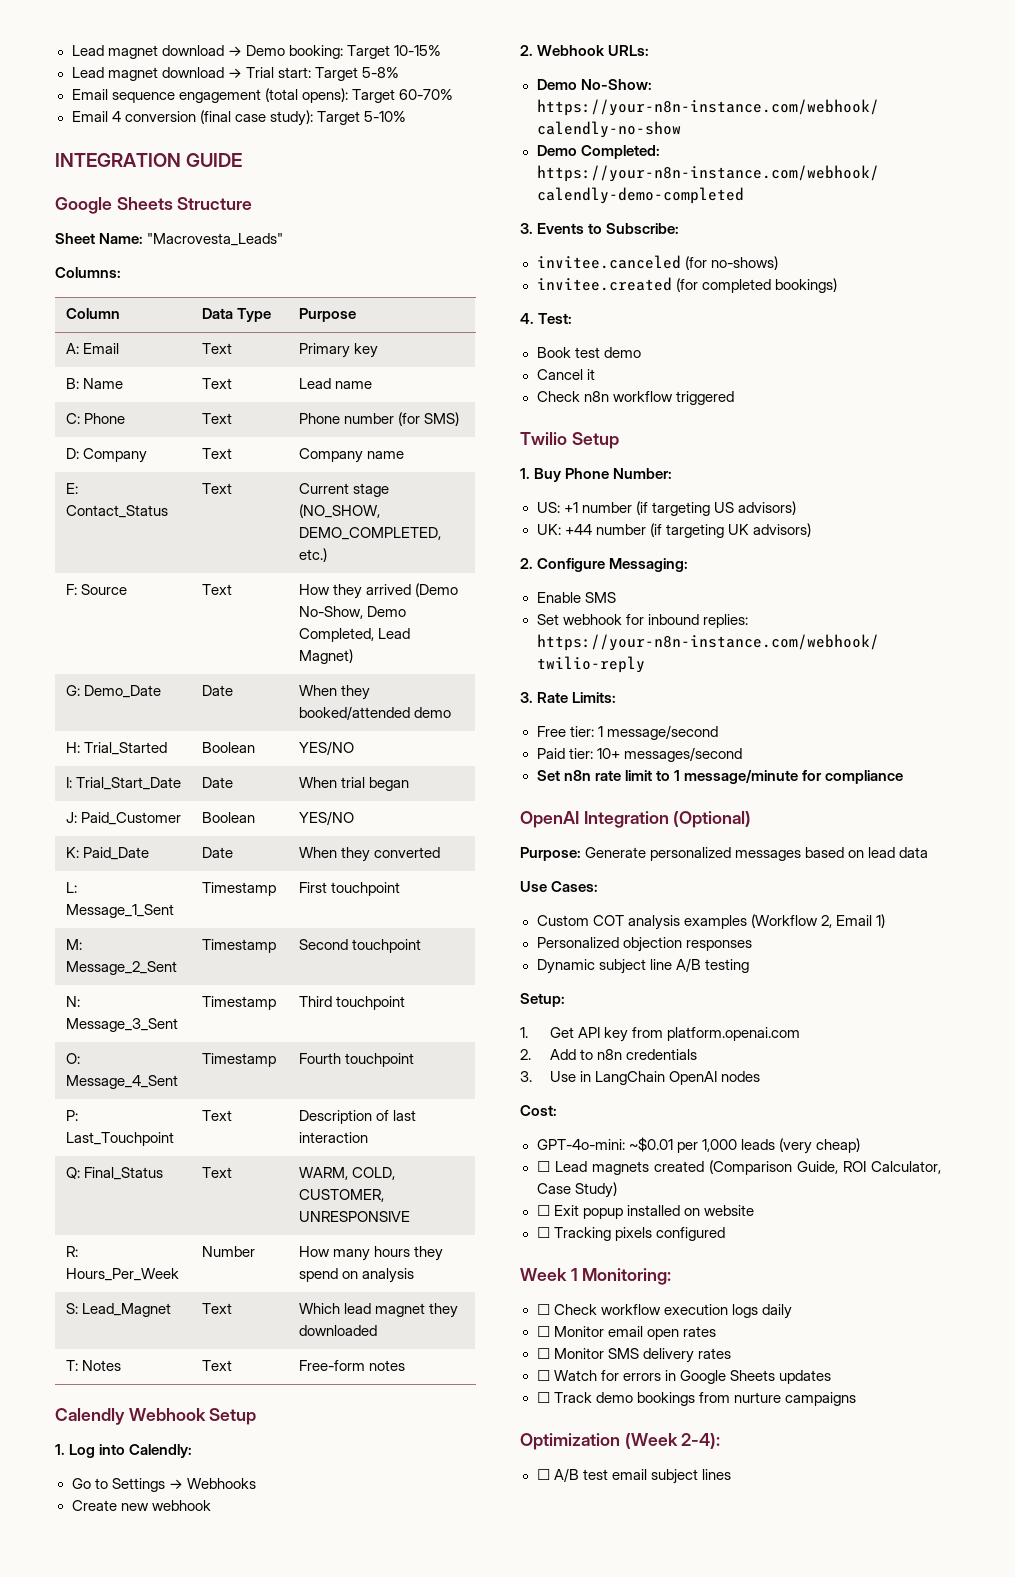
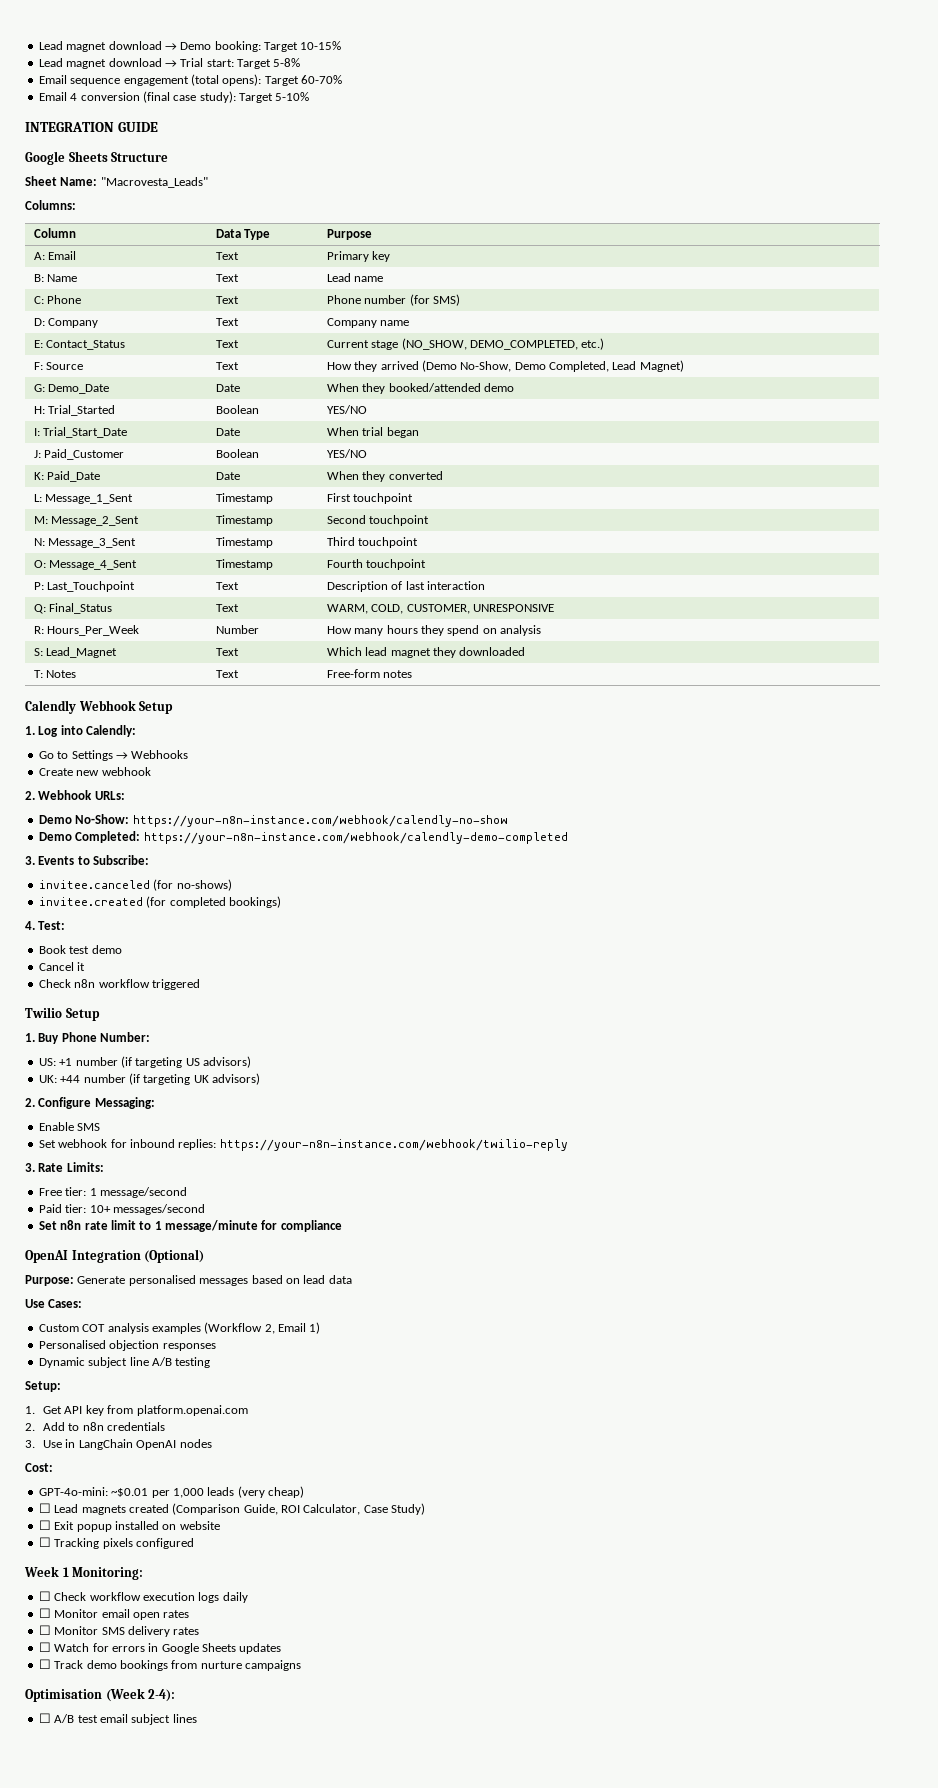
[650,847,732,861] personalized -> [128,1275,196,1286] personalised
[536,937,619,948] Personalized -> [38,1340,106,1349] Personalised
[520,1433,620,1450] Optimization -> [25,1689,102,1702] Optimisation

